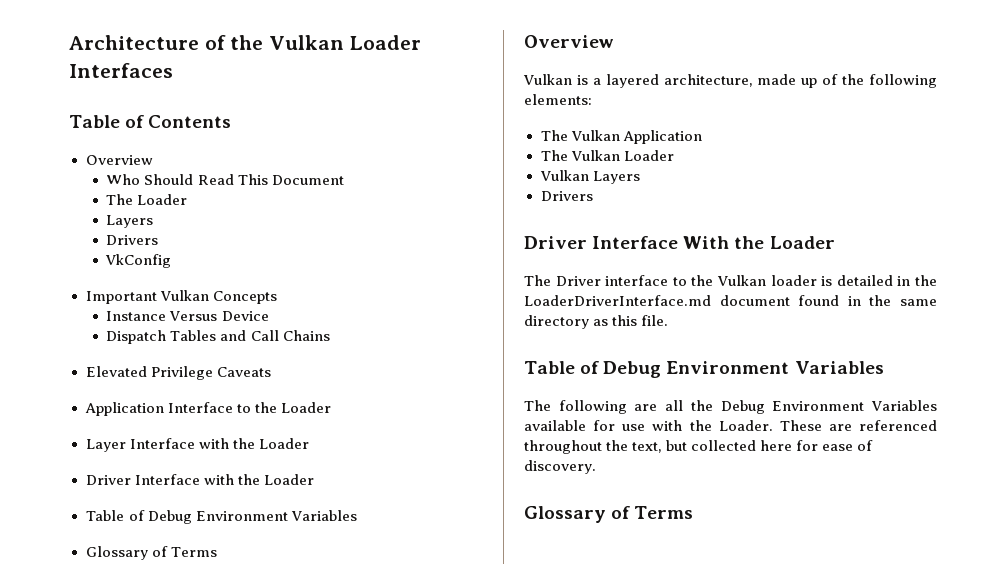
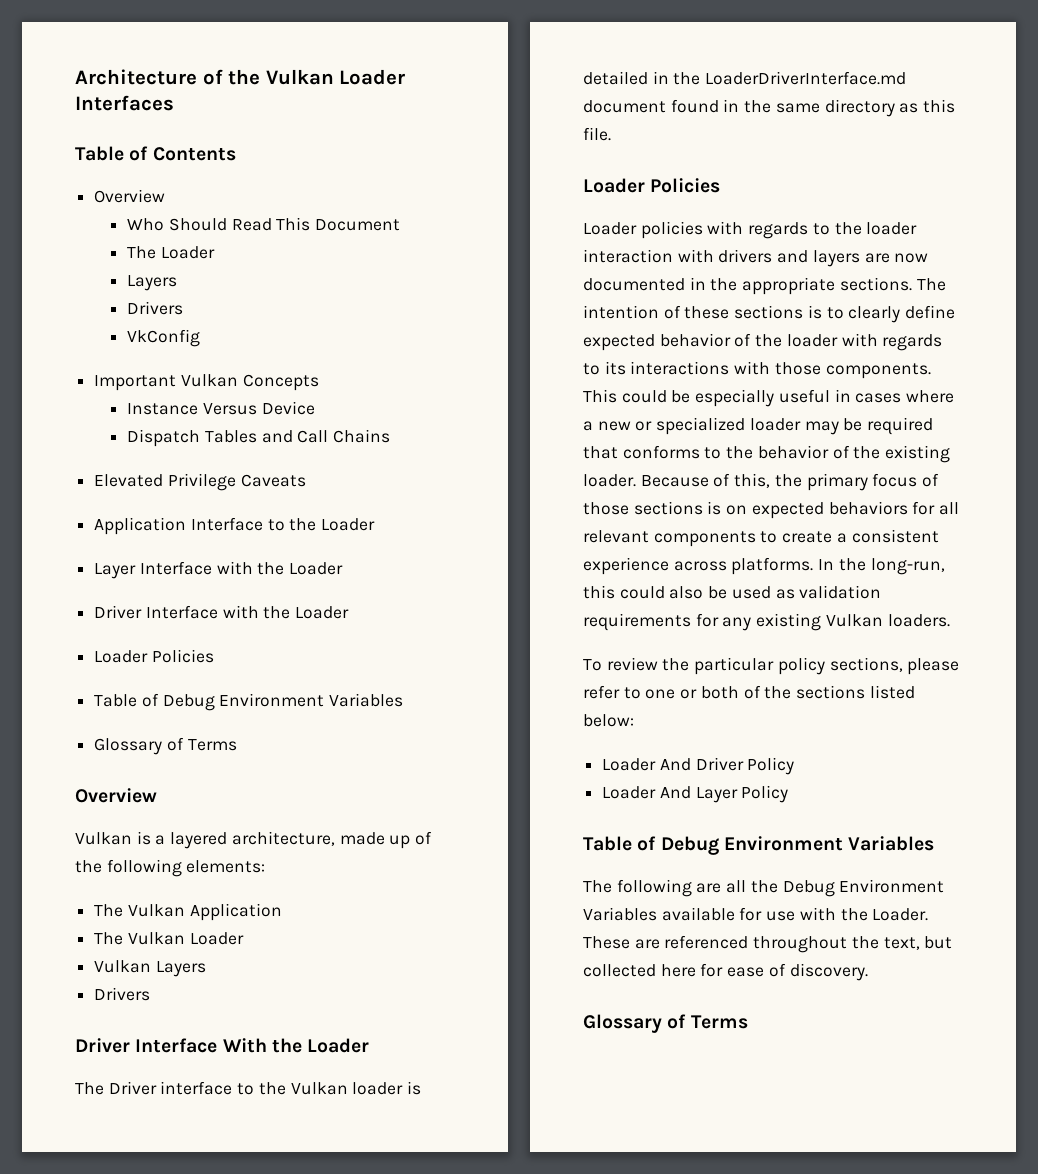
(314, 479) none -> [94,649,214,663] // Loader Policies
(669, 320) none -> [583,178,721,193] [583,221,918,239] [583,249,929,267] [583,277,946,295] [583,305,956,323] [583,333,943,351] [583,361,931,379] [583,389,955,407] [583,417,934,435] [583,445,951,463] [583,473,940,491] [583,501,960,519] [583,529,939,547] [583,557,945,575] [583,585,882,599] [583,613,950,631] [583,657,960,675] [583,685,915,699] [583,714,634,727] [602,757,795,775] [602,785,789,803] // Loader Policies // Loader policies with regards to the loader interaction with drivers and layers are now documented in the appropriate sections. The intention of these sections is to clearly define expected behavior of the loader with regards to its interactions with those components. This could be especially useful in cases where a new or specialized loader may be required that conforms to the behavior of the existing loader. Because of this, the primary focus of those sections is on expected behaviors for all relevant components to create a consistent experience across platforms. In the long-run, this could also be used as validation requirements for any existing Vulkan loaders. // To review the particular policy sections, please refer to one or both of the sections listed below: // Loader And Driver Policy // Loader And Layer Policy

